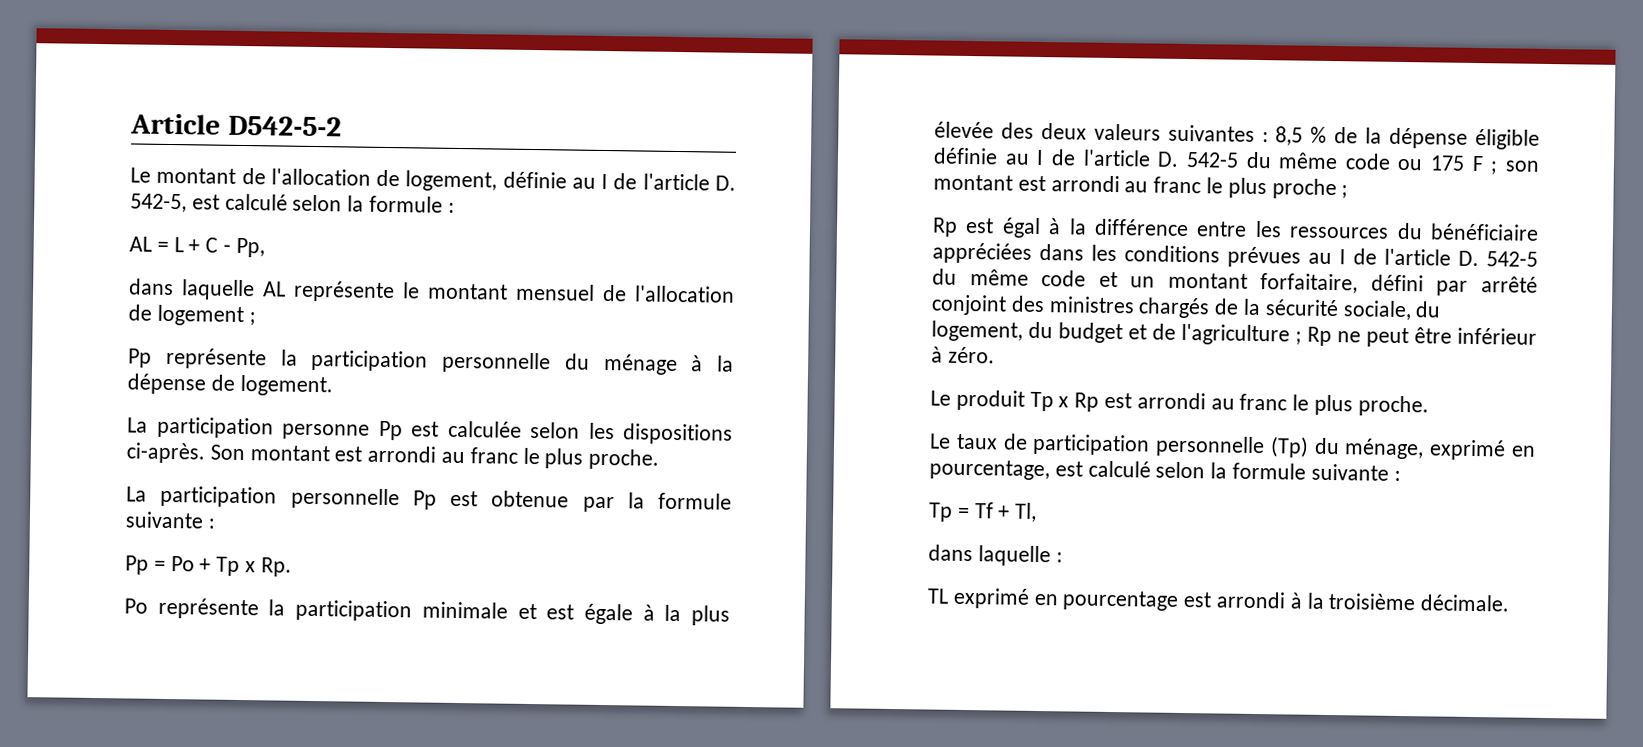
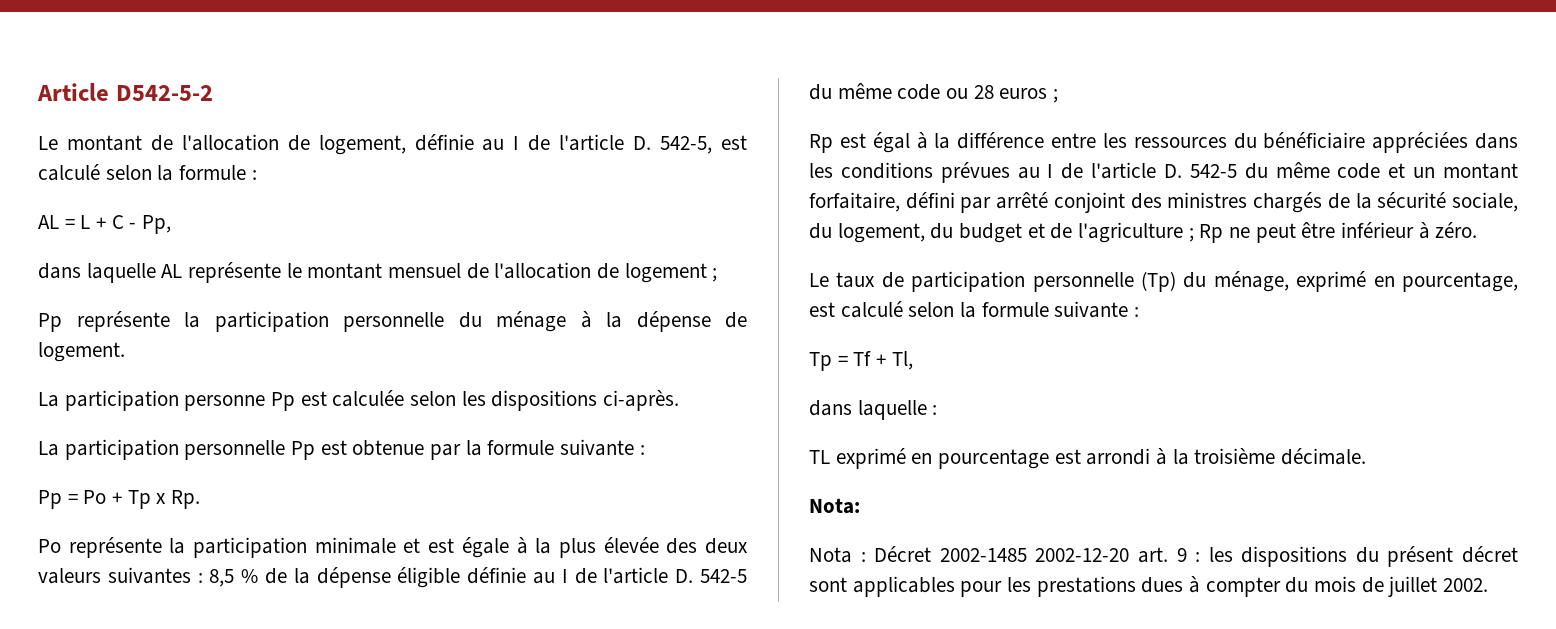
[209,444,660,470] Son montant est arrondi au franc le plus proche. -> (680, 400) none
[1430,155,1539,175] [933,174,1337,200] 175 F ; son montant est arrondi au franc le plus proche -> [973,85,1048,99] 28 euros
[930,389,1429,417] // Le produit Tp x Rp est arrondi au franc le plus proche. -> (1478, 230) none
(1511, 603) none -> [809,498,860,514] [809,546,1518,567] [809,576,1489,597] // Nota: // Nota : Décret 2002-1485 2002-12-20 art. 9 : les dispositions du présent décret sont applicables pour les prestations dues à compter du mois de juillet 2002.

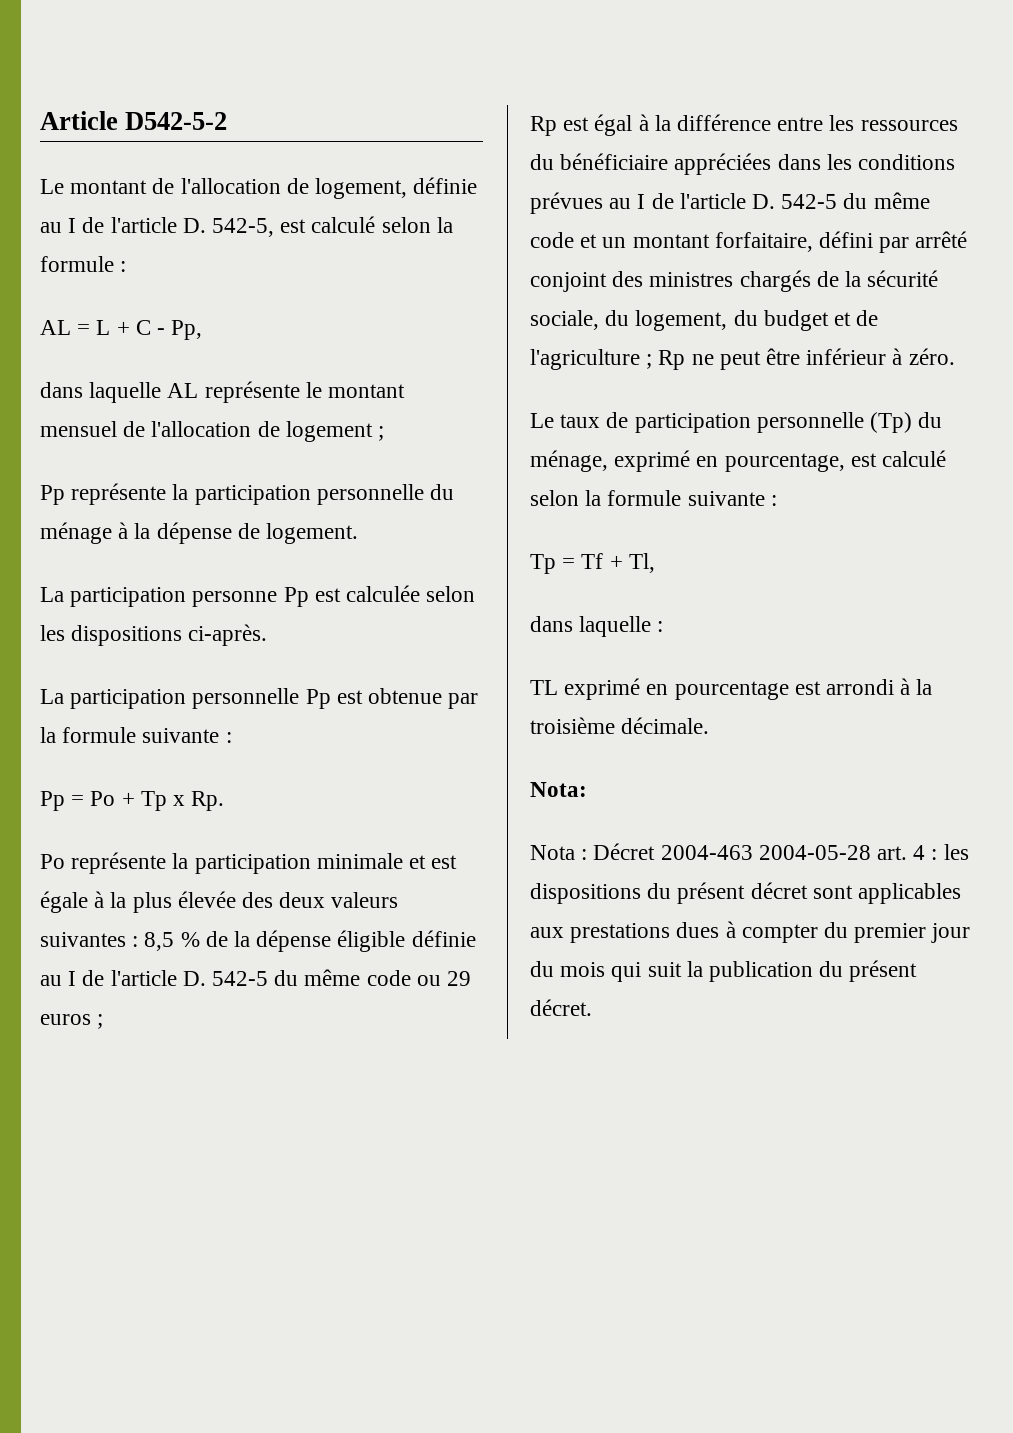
[973,85,994,99] 28 -> [447,971,472,986] 29
[939,547,1187,563] 2002-1485 2002-12-20 art. 9 -> [660,845,926,860] 2004-463 2004-05-28 art. 4
[960,577,1032,597] pour les -> [530,927,564,938] aux
[1314,576,1489,597] mois de juillet 2002. -> [854,923,971,943] [530,960,918,982] [530,999,592,1016] premier jour du mois qui suit la publication du présent décret.

